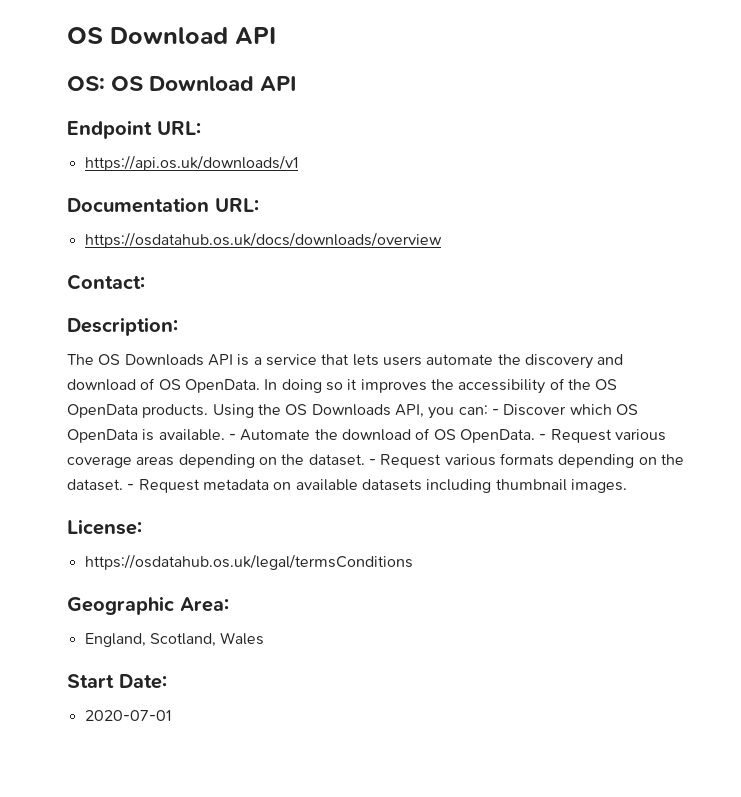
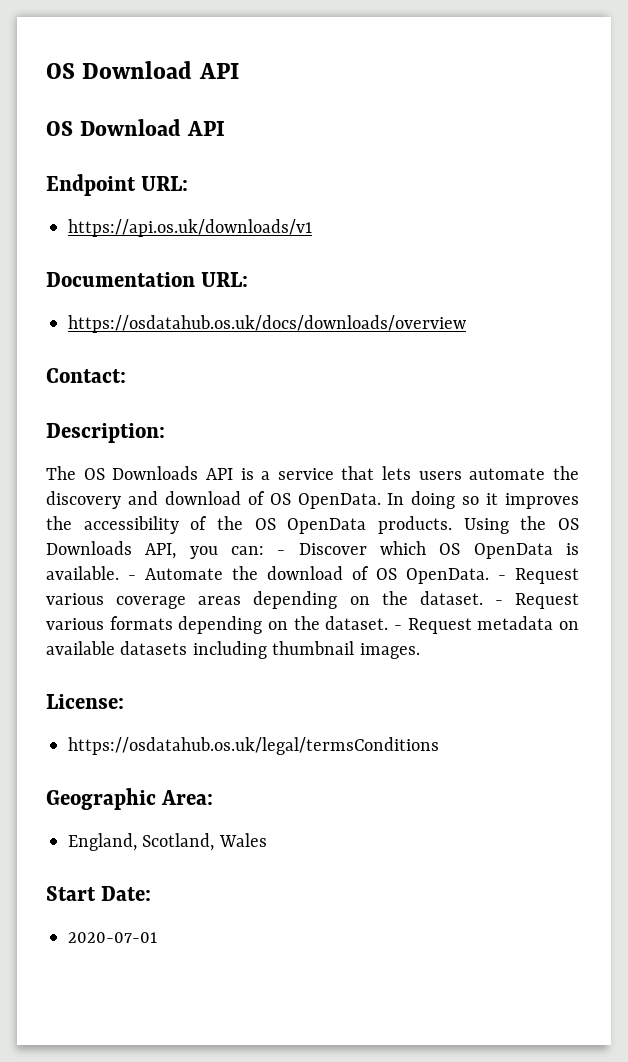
[67,27,276,44] [67,76,105,91] OS Download API // OS: -> [46,61,239,79] OS Download API //

